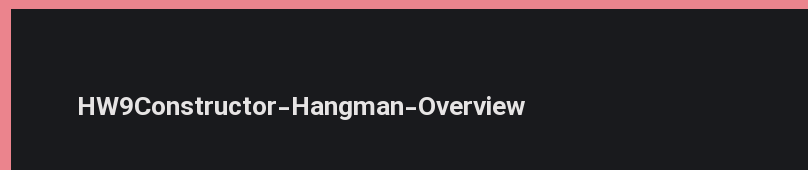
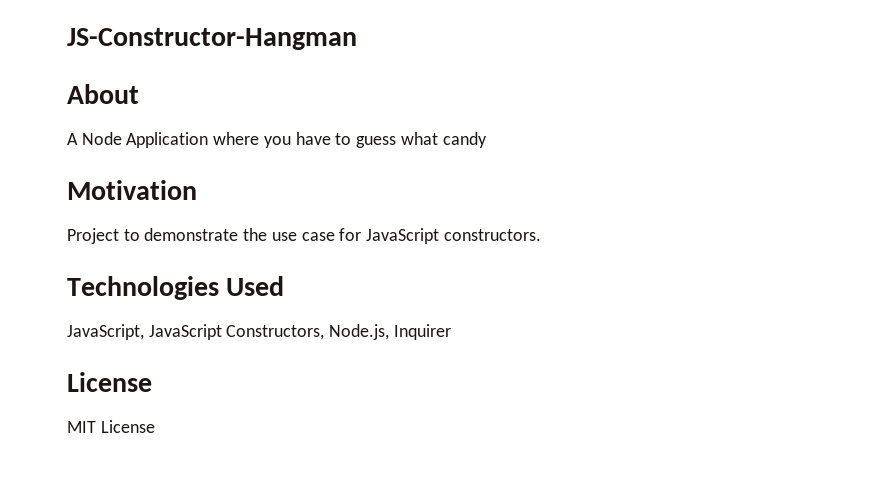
[77,96,526,120] HW9Constructor-Hangman-Overview -> [67,28,357,50] [67,84,139,104] [67,132,487,148] [67,180,197,200] [67,228,541,244] [67,276,285,300] [67,324,451,340] [67,372,152,392] [67,420,155,433] JS-Constructor-Hangman // About // A Node Application where you have to guess what candy // Motivation // Project to demonstrate the use case for JavaScript constructors. // Technologies Used // JavaScript, JavaScript Constructors, Node.js, Inquirer // License // MIT License

